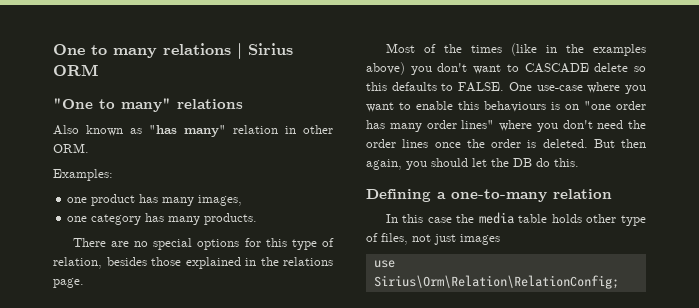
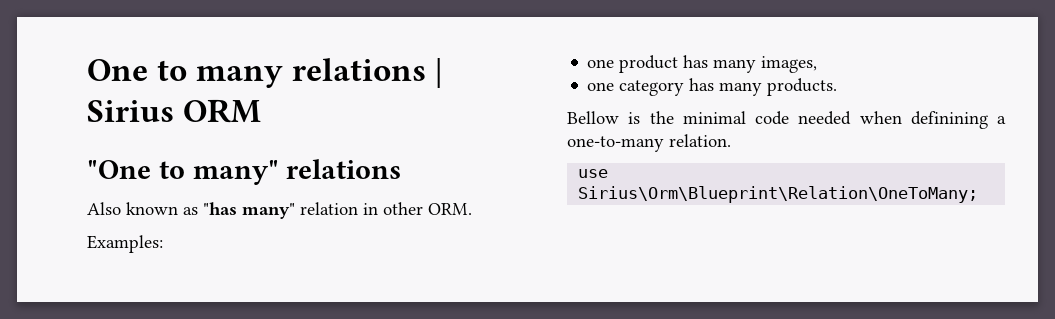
[72,238,334,250] [53,257,333,269] [53,278,84,288] [385,43,646,56] [366,62,646,75] [366,82,646,94] [366,101,646,112] [366,120,646,132] [366,139,646,148] [366,158,579,170] [366,189,612,202] [385,212,646,226] [366,233,500,245] There are no special options for this type of relation, besides those explained in the relations page. // Most of the times (like in the examples above) you don't want to CASCADE delete so this defaults to FALSE. One use-case where you want to enable this behaviours is on "one order has many order lines" where you don't need the order lines once the order is deleted. But then again, you should let the DB do this. // Defining a one-to-many relation // In this case the media table holds other type of files, not just images -> [567,111,1006,129] [567,134,731,152] Bellow is the minimal code needed when definining a one-to-many relation.
[373,275,619,289] Sirius\Orm\Relation\RelationConfig; -> [578,186,979,203] Sirius\Orm\Blueprint\Relation\OneToMany;

